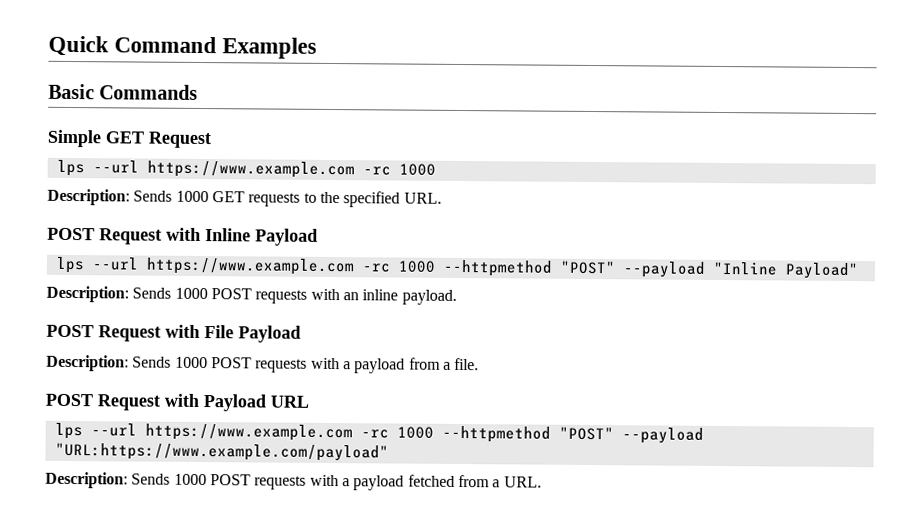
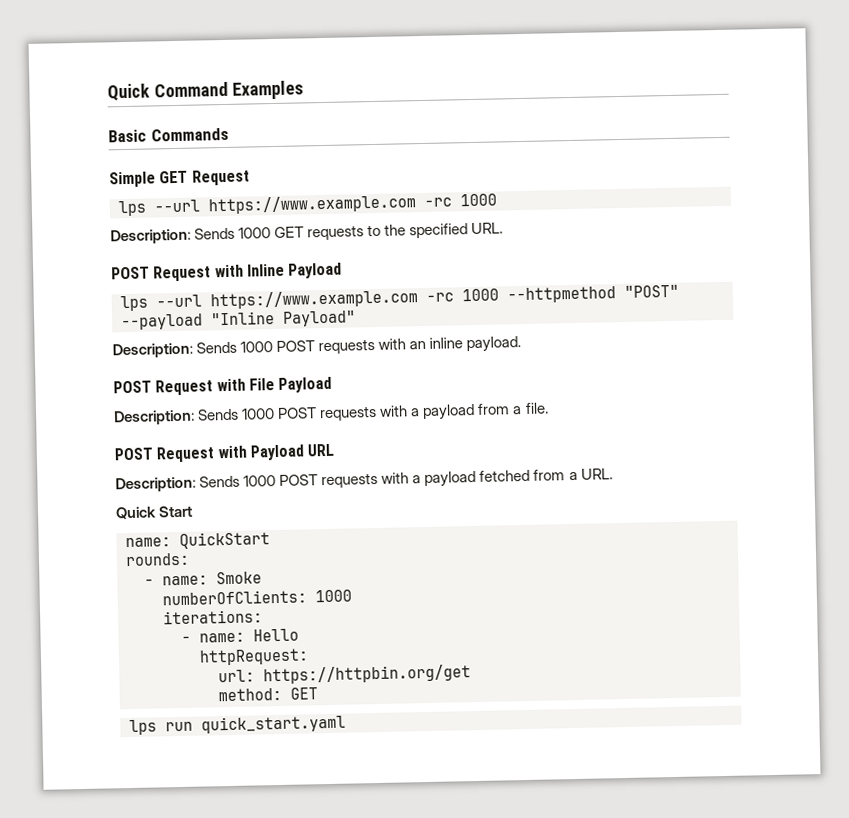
[54,422,704,444] [54,442,389,462] // lps --url https://www.example.com -rc 1000 --httpmethod "POST" --payload "URL:https://www.example.com/payload" -> (335, 450) none
(542, 482) none -> [115,505,194,520] [125,531,270,549] [125,552,190,567] [144,571,262,586] [162,589,352,606] [163,609,263,625] [181,628,299,643] [199,648,309,666] [218,664,471,685] [218,687,318,702] [129,714,346,736] // Quick Start // name: QuickStart // rounds: // - name: Smoke // numberOfClients: 1000 // iterations: // - name: Hello // httpRequest: // url: https://httpbin.org/get // method: GET // lps run quick_start.yaml

